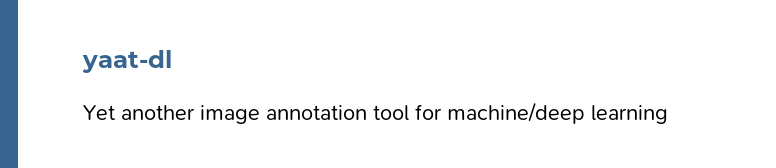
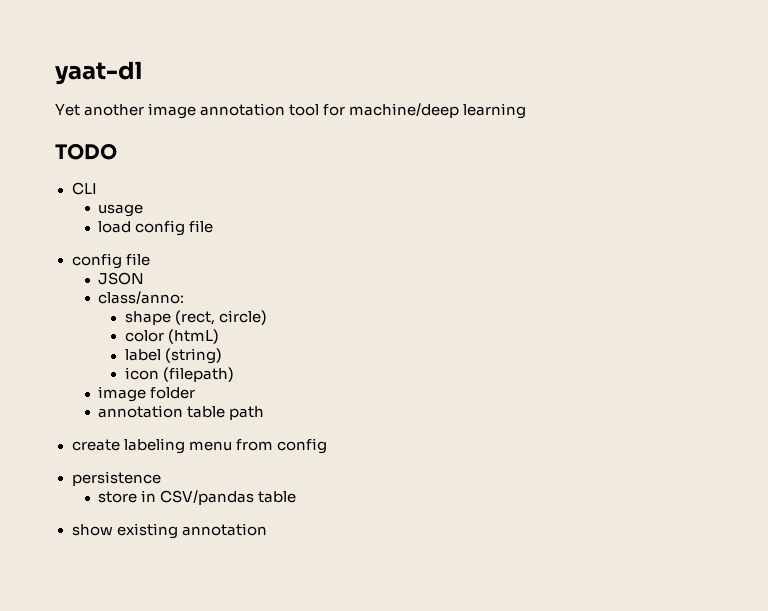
(668, 114) none -> [55,143,117,160] [71,182,97,195] [98,204,144,217] [98,220,214,236] [71,253,150,269] [98,272,145,285] [98,291,185,304] [124,310,267,325] [124,329,219,344] [124,348,222,364] [124,367,234,382] [98,386,196,402] [98,405,265,420] [71,438,327,454] [71,471,161,486] [98,490,297,505] [71,523,267,539] // TODO // CLI // usage // load config file // config file // JSON // class/anno: // shape (rect, circle) // color (htmL) // label (string) // icon (filepath) // image folder // annotation table path // create labeling menu from config // persistence // store in CSV/pandas table // show existing annotation

